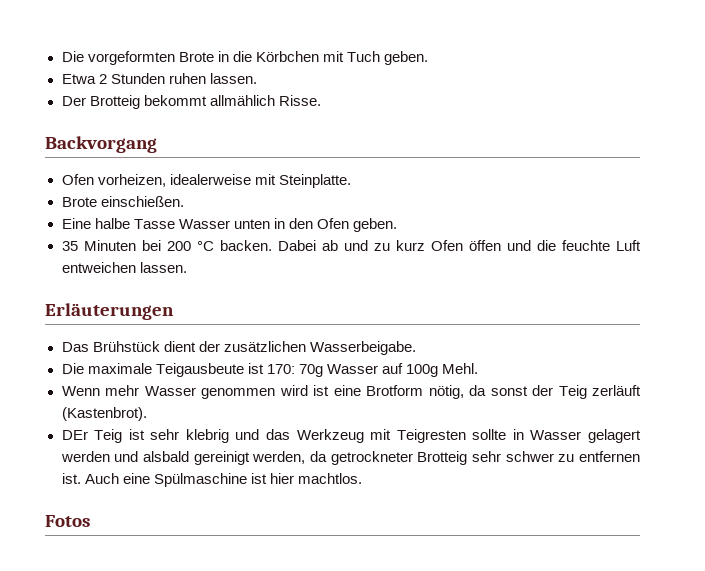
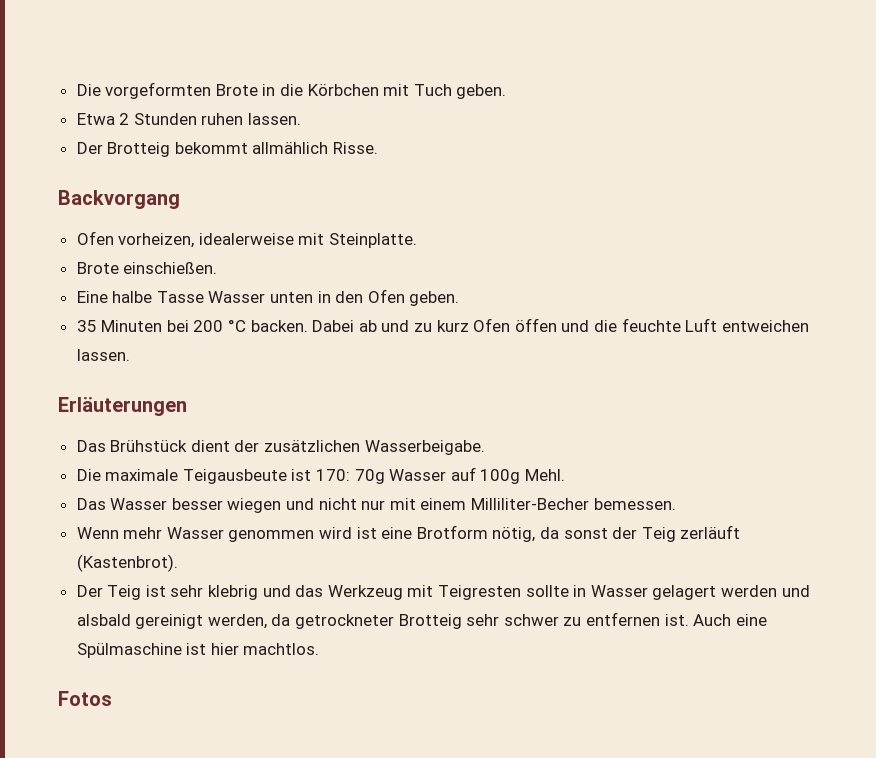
(478, 368) none -> [76,498,676,513] // Das Wasser besser wiegen und nicht nur mit einem Milliliter-Becher bemessen.
[61,430,88,440] DEr -> [76,585,103,597] Der

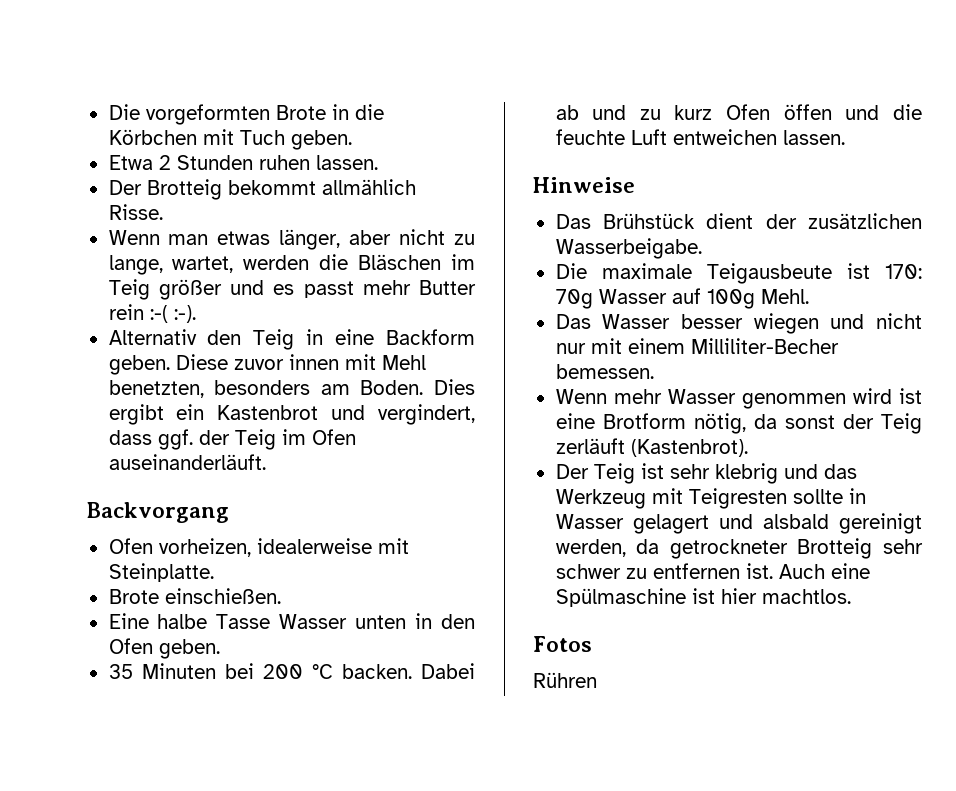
(379, 148) none -> [108,229,475,250] [108,254,475,275] [108,279,476,300] [108,304,196,323] [108,329,475,350] [108,354,426,375] [108,379,475,398] [108,404,475,425] [108,429,356,450] [108,454,266,470] // Wenn man etwas länger, aber nicht zu lange, wartet, werden die Bläschen im Teig größer und es passt mehr Butter rein :-( :-). // Alternativ den Teig in eine Backform geben. Diese zuvor innen mit Mehl benetzten, besonders am Boden. Dies ergibt ein Kastenbrot und vergindert, dass ggf. der Teig im Ofen auseinanderläuft.
[58,397,187,416] Erläuterungen -> [533,177,635,193] Hinweise
[720,585,777,597] werden -> (709, 524) none
(112, 698) none -> [533,672,597,688] // Rühren

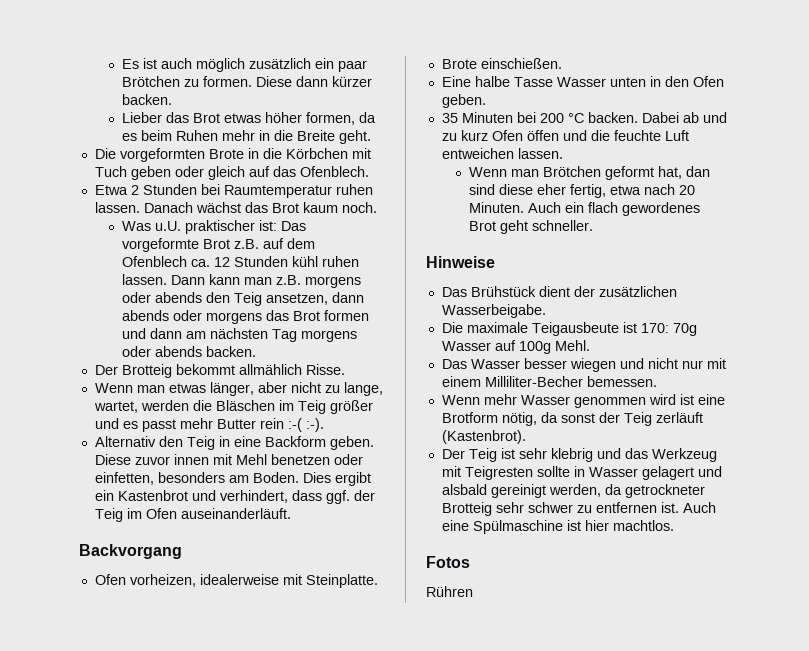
(108, 112) none -> [122,58,368,72] [122,76,373,87] [122,94,173,105] [122,112,377,125] [122,130,372,144] Es ist auch möglich zusätzlich ein paar Brötchen zu formen. Diese dann kürzer backen. // Lieber das Brot etwas höher formen, da es beim Ruhen mehr in die Breite geht. //
[290,130,352,150] geben. -> [130,166,369,180] geben oder gleich auf das Ofenblech.
[258,155,378,170] ruhen lassen. -> [200,184,373,198] [94,202,377,213] [122,220,307,234] [122,238,316,252] [122,256,360,267] [122,274,362,288] [122,292,365,306] [122,310,370,324] [122,328,358,342] [122,346,257,357] bei Raumtemperatur ruhen lassen. Danach wächst das Brot kaum noch. // Was u.U. praktischer ist: Das vorgeformte Brot z.B. auf dem Ofenblech ca. 12 Stunden kühl ruhen lassen. Dann kann man z.B. morgens oder abends den Teig ansetzen, dann abends oder morgens das Brot formen und dann am nächsten Tag morgens oder abends backen.
[108,380,204,398] benetzten, -> [270,454,363,465] [94,472,154,485] benetzen oder einfetten,
[378,404,475,425] vergindert, -> [219,490,288,503] verhindert,
(845, 137) none -> [469,166,711,180] [469,184,696,198] [469,202,701,216] [469,220,594,234] // Wenn man Brötchen geformt hat, dan sind diese eher fertig, etwa nach 20 Minuten. Auch ein flach gewordenes Brot geht schneller.

